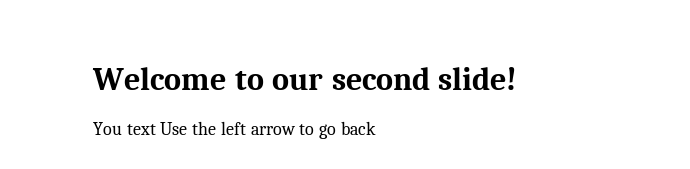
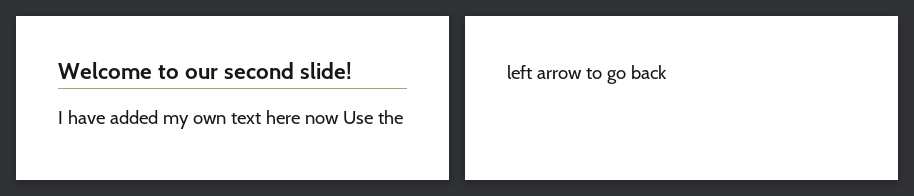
[93,122,156,135] You text -> [58,110,339,129] I have added my own text here now

